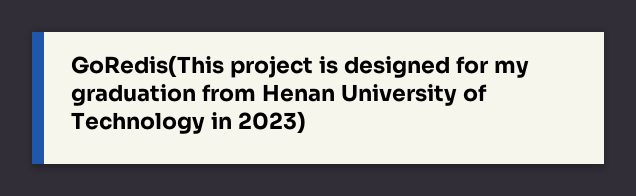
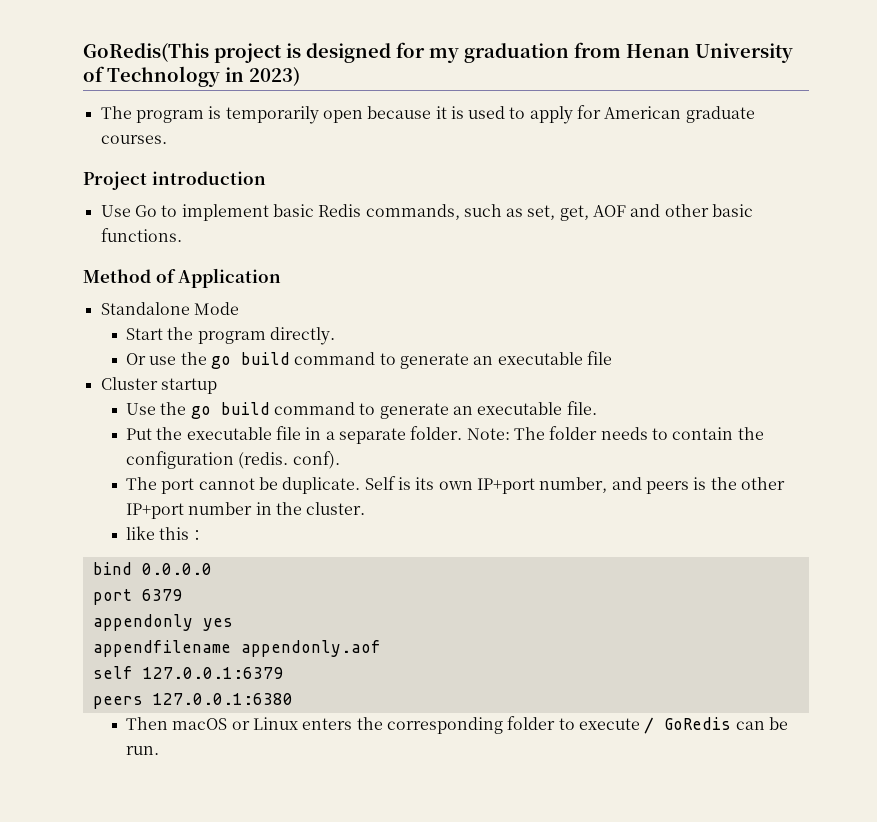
(306, 122) none -> [100,105,755,124] [100,135,167,144] [83,171,266,190] [100,204,754,221] [100,228,182,242] [83,268,282,288] [100,302,239,315] [126,327,335,345] [126,351,612,369] [100,377,217,394] [126,401,597,419] [126,426,764,444] [126,451,340,469] [126,476,785,494] [126,502,366,519] [126,526,206,540] [92,562,212,575] [92,589,182,605] [92,614,233,631] [92,640,381,657] [92,666,283,679] [92,693,293,709] [126,716,788,734] [126,746,160,755] // The program is temporarily open because it is used to apply for American graduate courses. // Project introduction // Use Go to implement basic Redis commands, such as set, get, AOF and other basic functions. // Method of Application // Standalone Mode // Start the program directly. // Or use the go build command to generate an executable file // Cluster startup // Use the go build command to generate an executable file. // Put the executable file in a separate folder. Note: The folder needs to contain the configuration (redis. conf). // The port cannot be duplicate. Self is its own IP+port number, and peers is the other IP+port number in the cluster. // like this： // bind 0.0.0.0 // port 6379 // appendonly yes // appendfilename appendonly.aof // self 127.0.0.1:6379 // peers 127.0.0.1:6380 // Then macOS or Linux enters the corresponding folder to execute / GoRedis can be run.

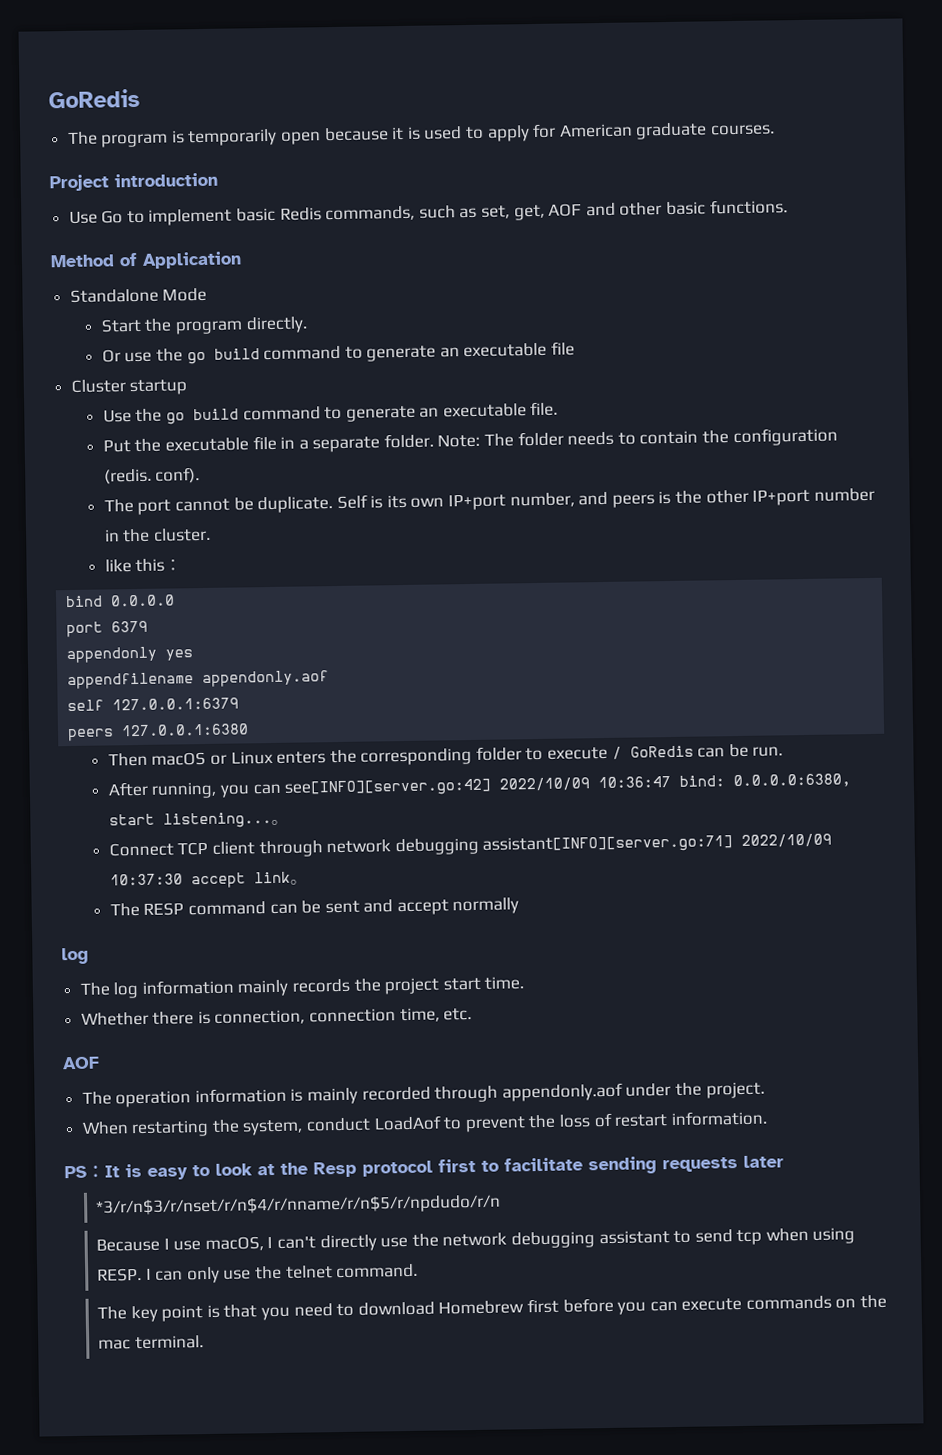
[83,42,793,63] [83,66,300,87] GoRedis(This project is designed for my graduation from Henan University of Technology in 2023) -> [48,88,140,109] GoRedis
(160, 750) none -> [107,773,852,799] [108,812,289,829] [108,833,833,858] [109,871,308,889] [109,897,520,917] [61,947,89,965] [79,976,525,999] [80,1007,473,1026] [62,1056,100,1070] [81,1081,765,1108] [81,1110,767,1138] [64,1155,784,1180] [96,1193,502,1217] [96,1227,856,1252] [97,1263,419,1284] [97,1294,888,1323] [98,1335,204,1350] // After running, you can see[INFO][server.go:42] 2022/10/09 10:36:47 bind: 0.0.0.0:6380, start listening...。 // Connect TCP client through network debugging assistant[INFO][server.go:71] 2022/10/09 10:37:30 accept link。 // The RESP command can be sent and accept normally // log // The log information mainly records the project start time. // Whether there is connection, connection time, etc. // AOF // The operation information is mainly recorded through appendonly.aof under the project. // When restarting the system, conduct LoadAof to prevent the loss of restart information. // PS：It is easy to look at the Resp protocol first to facilitate sending requests later // *3/r/n$3/r/nset/r/n$4/r/nname/r/n$5/r/npdudo/r/n // Because I use macOS, I can't directly use the network debugging assistant to send tcp when using RESP. I can only use the telnet command. // The key point is that you need to download Homebrew first before you can execute commands on the mac terminal.

